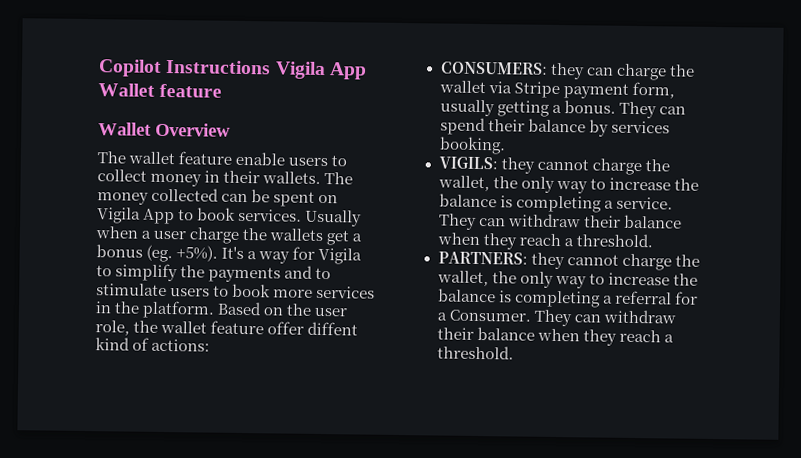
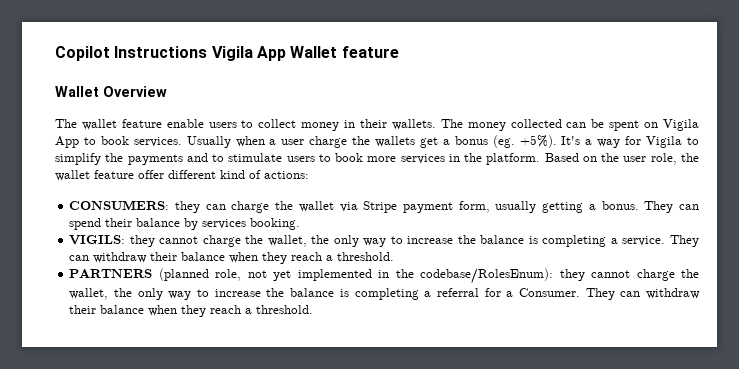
[307,321,359,336] diffent -> [168,170,216,179] different
[437,251,528,265] PARTNERS: -> [69,268,554,284] PARTNERS (planned role, not yet implemented in the codebase/RolesEnum):

